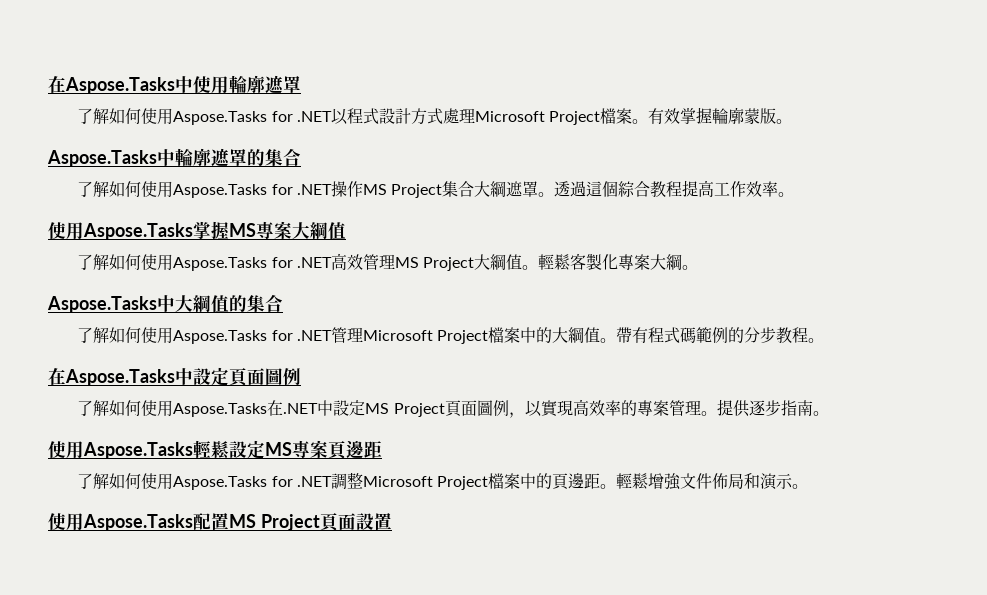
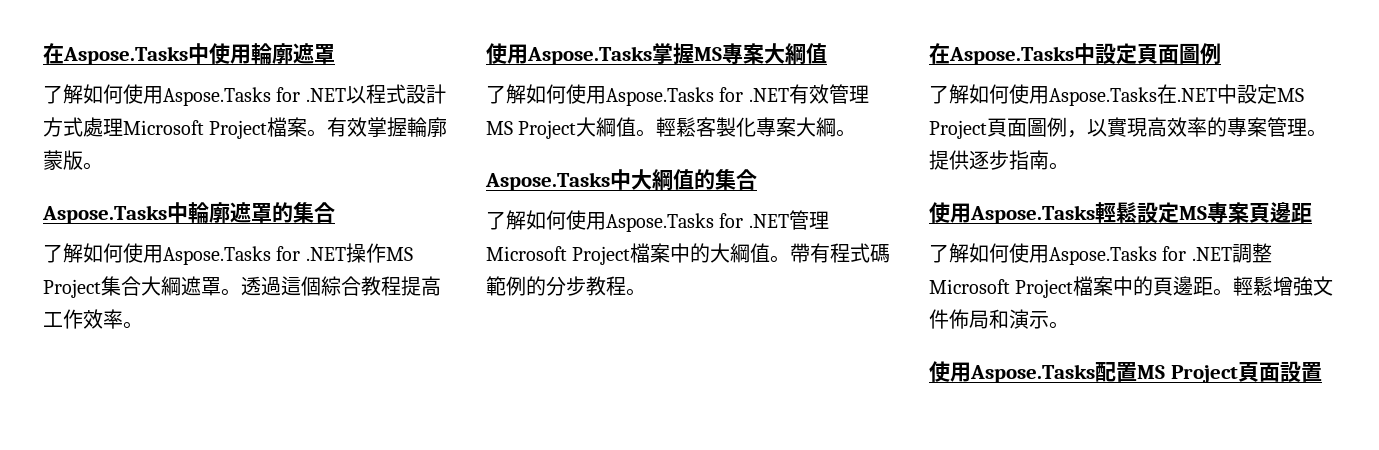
[331,253,348,270] 高 -> [788,84,809,104] 有

